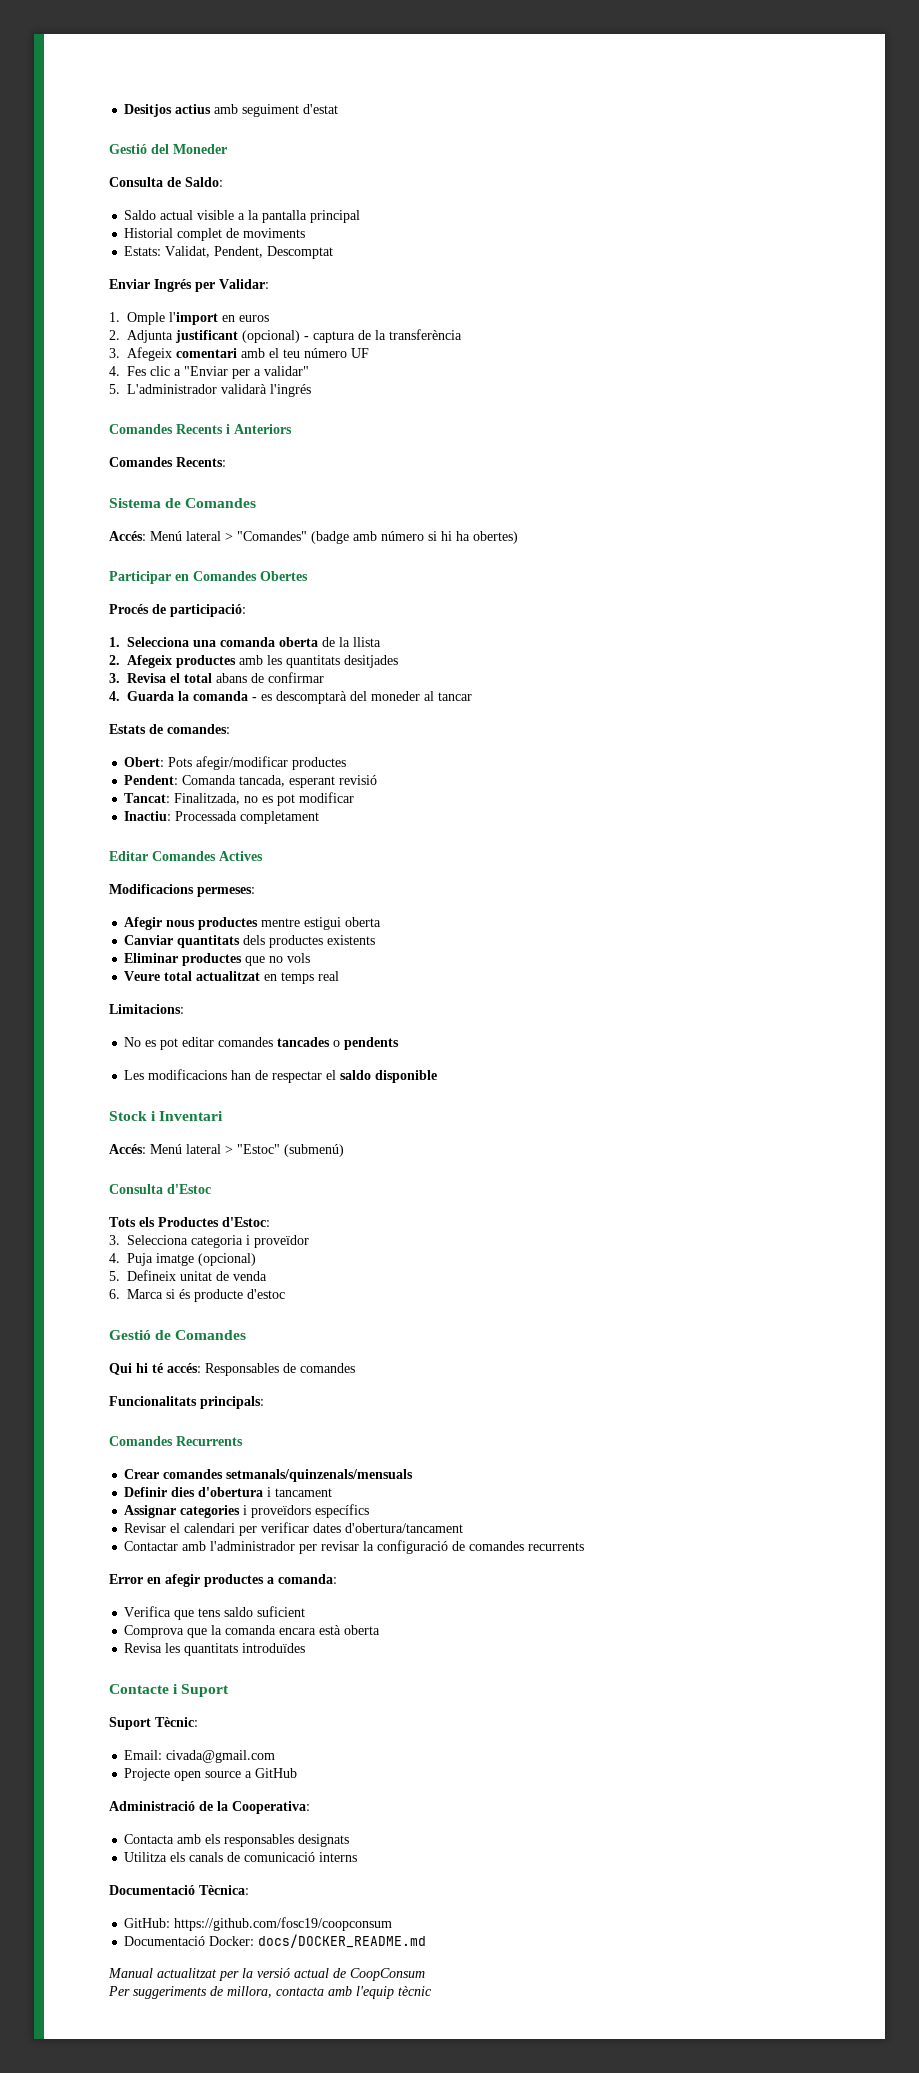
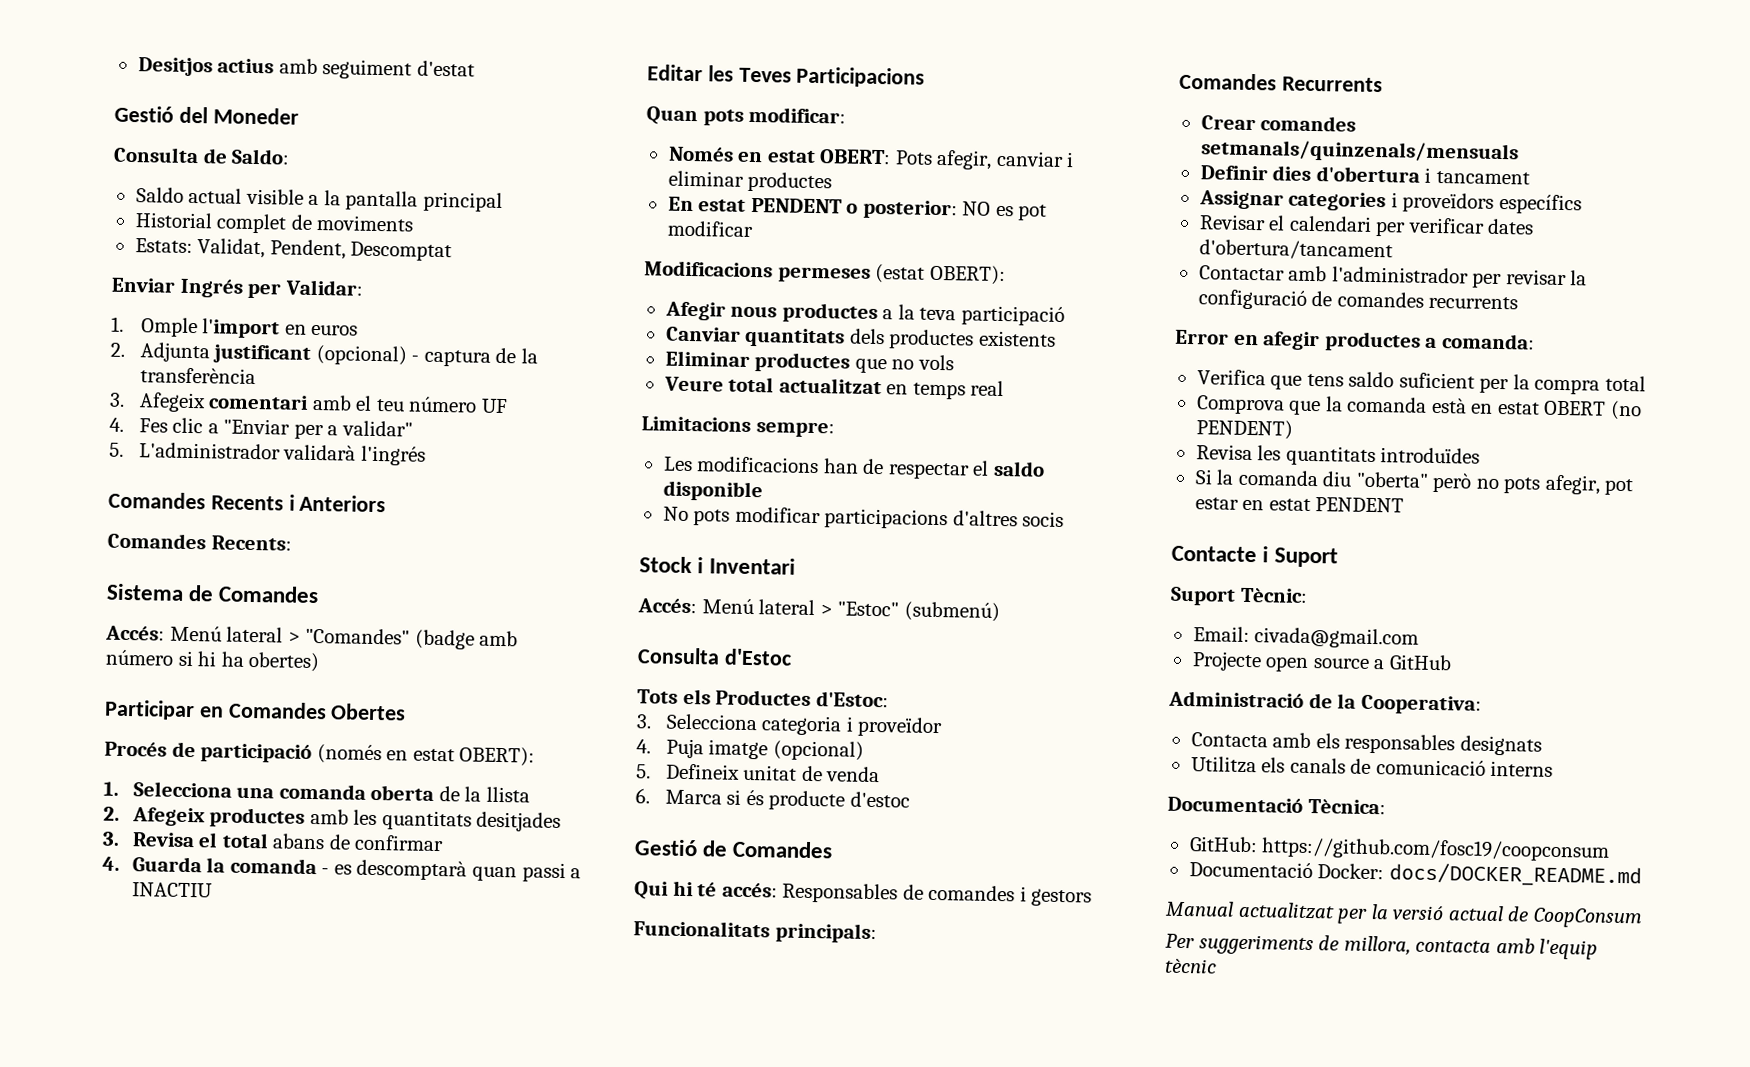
[170,604,246,617] participació: -> [200,743,536,767] participació (només en estat OBERT):
[350,691,472,701] [109,724,230,734] [124,756,347,770] [124,775,378,788] [124,792,355,806] [124,811,320,824] [109,851,263,861] [109,884,255,897] del moneder al tancar // Estats de comandes: // Obert: Pots afegir/modificar productes // Pendent: Comanda tancada, esperant revisió // Tancat: Finalitzada, no es pot modificar // Inactiu: Processada completament // Editar Comandes Actives // Modificacions permeses: -> [471,862,582,883] [131,882,213,898] [647,64,926,88] [646,106,847,126] [667,146,1075,170] [667,170,833,193] [667,196,1048,221] [666,220,753,237] [644,260,1006,286] quan passi a INACTIU // Editar les Teves Participacions // Quan pots modificar: // Només en estat OBERT: Pots afegir, canviar i eliminar productes // En estat PENDENT o posterior: NO es pot modificar // Modificacions permeses (estat OBERT):
[261,917,382,930] mentre estigui oberta -> [882,304,1065,327] a la teva participació
[109,1004,184,1014] [124,1037,400,1050] Limitacions: // No es pot editar comandes tancades o pendents -> [641,416,835,438] Limitacions sempre:
(438, 1076) none -> [662,506,1065,530] // No pots modificar participacions d'altres socis
(355, 1368) none -> [1019,886,1093,907] i gestors
(306, 1611) none -> [1479,374,1646,395] per la compra total
[279,1625,381,1635] [124,1643,306,1656] encara està oberta // Revisa les quantitats introduïdes -> [1431,397,1642,421] [1195,419,1293,440] [1195,444,1481,467] [1194,469,1634,496] [1194,497,1405,513] està en estat OBERT (no PENDENT) // Revisa les quantitats introduïdes // Si la comanda diu "oberta" però no pots afegir, pot estar en estat PENDENT

